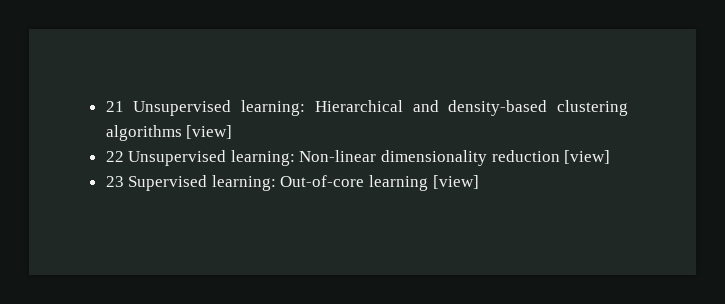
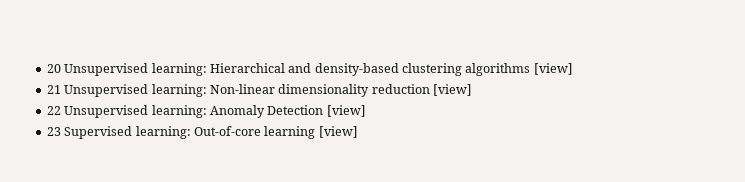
[105,101,124,112] 21 -> [46,64,61,73] 20
[105,151,124,162] 22 -> [46,85,61,94] 21
(611, 157) none -> [46,105,366,118] // 22 Unsupervised learning: Anomaly Detection [view]

